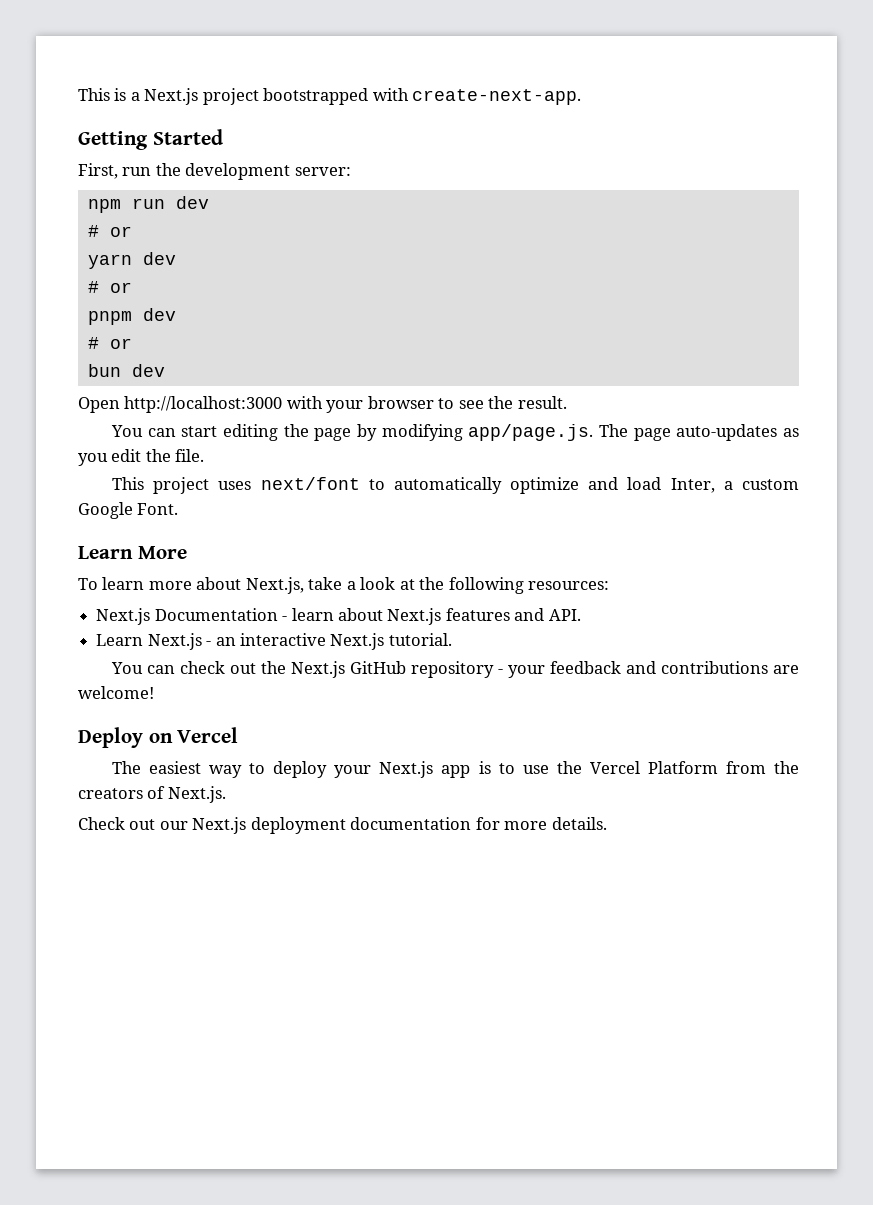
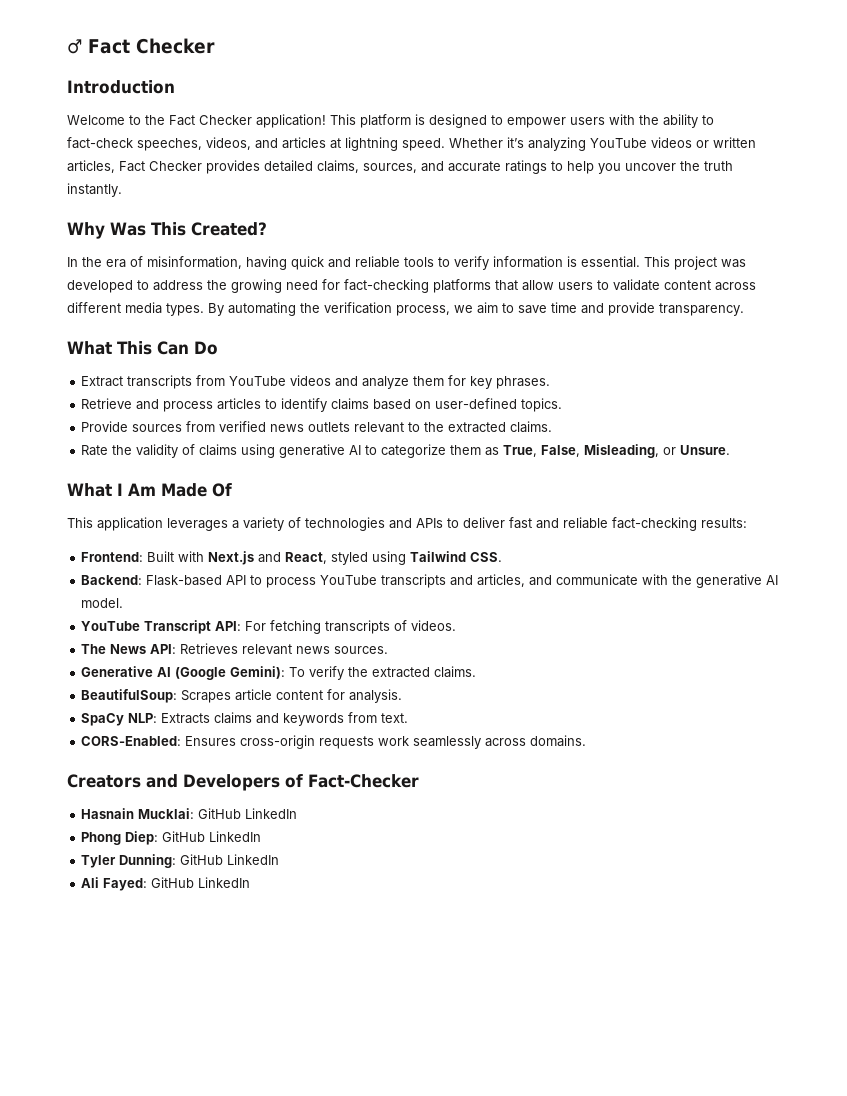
[78,88,582,105] [78,129,223,150] [78,163,351,180] [87,196,209,213] [87,225,132,237] [87,252,176,269] [87,281,132,293] [87,308,176,325] [87,337,132,349] [87,364,165,377] [78,396,567,413] [110,424,800,441] [78,449,205,466] [111,477,799,494] [78,502,179,519] [78,546,187,559] [78,577,610,594] [96,608,581,625] [96,633,452,650] [110,661,799,678] [78,686,154,699] [78,727,239,748] [111,761,799,778] [78,786,226,803] [78,817,607,834] This is a Next.js project bootstrapped with create-next-app. // Getting Started // First, run the development server: // npm run dev // # or // yarn dev // # or // pnpm dev // # or // bun dev // Open http://localhost:3000 with your browser to see the result. // You can start editing the page by modifying app/page.js. The page auto-updates as you edit the file. // This project uses next/font to automatically optimize and load Inter, a custom Google Font. // Learn More // To learn more about Next.js, take a look at the following resources: // Next.js Documentation - learn about Next.js features and API. // Learn Next.js - an interactive Next.js tutorial. // You can check out the Next.js GitHub repository - your feedback and contributions are welcome! // Deploy on Vercel // The easiest way to deploy your Next.js app is to use the Vercel Platform from the creators of Next.js. // Check out our Next.js deployment documentation for more details. -> [67,38,215,54] [67,80,175,94] [67,114,714,128] [67,137,756,151] [67,160,733,174] [67,183,122,197] [67,222,267,239] [67,256,746,270] [67,279,756,293] [67,302,744,316] [67,341,218,355] [81,375,551,389] [81,398,563,412] [81,421,553,433] [81,444,731,458] [67,483,232,497] [67,517,747,531] [81,551,503,565] [81,574,779,588] [81,598,124,608] [81,620,457,634] [81,643,389,655] [81,666,477,680] [81,689,403,703] [81,712,409,726] [81,735,587,749] [67,774,419,791] [81,808,298,819] [81,831,262,845] [81,854,280,868] [81,877,251,891] ♂ Fact Checker // Introduction // Welcome to the Fact Checker application! This platform is designed to empower users with the ability to fact-check speeches, videos, and articles at lightning speed. Whether it’s analyzing YouTube videos or written articles, Fact Checker provides detailed claims, sources, and accurate ratings to help you uncover the truth instantly. // Why Was This Created? // In the era of misinformation, having quick and reliable tools to verify information is essential. This project was developed to address the growing need for fact-checking platforms that allow users to validate content across different media types. By automating the verification process, we aim to save time and provide transparency. // What This Can Do // Extract transcripts from YouTube videos and analyze them for key phrases. // Retrieve and process articles to identify claims based on user-defined topics. // Provide sources from verified news outlets relevant to the extracted claims. // Rate the validity of claims using generative AI to categorize them as True, False, Misleading, or Unsure. // What I Am Made Of // This application leverages a variety of technologies and APIs to deliver fast and reliable fact-checking results: // Frontend: Built with Next.js and React, styled using Tailwind CSS. // Backend: Flask-based API to process YouTube transcripts and articles, and communicate with the generative AI model. // YouTube Transcript API: For fetching transcripts of videos. // The News API: Retrieves relevant news sources. // Generative AI (Google Gemini): To verify the extracted claims. // BeautifulSoup: Scrapes article content for analysis. // SpaCy NLP: Extracts claims and keywords from text. // CORS-Enabled: Ensures cross-origin requests work seamlessly across domains. // Creators and Developers of Fact-Checker // Hasnain Mucklai: GitHub LinkedIn // Phong Diep: GitHub LinkedIn // Tyler Dunning: GitHub LinkedIn // Ali Fayed: GitHub LinkedIn

